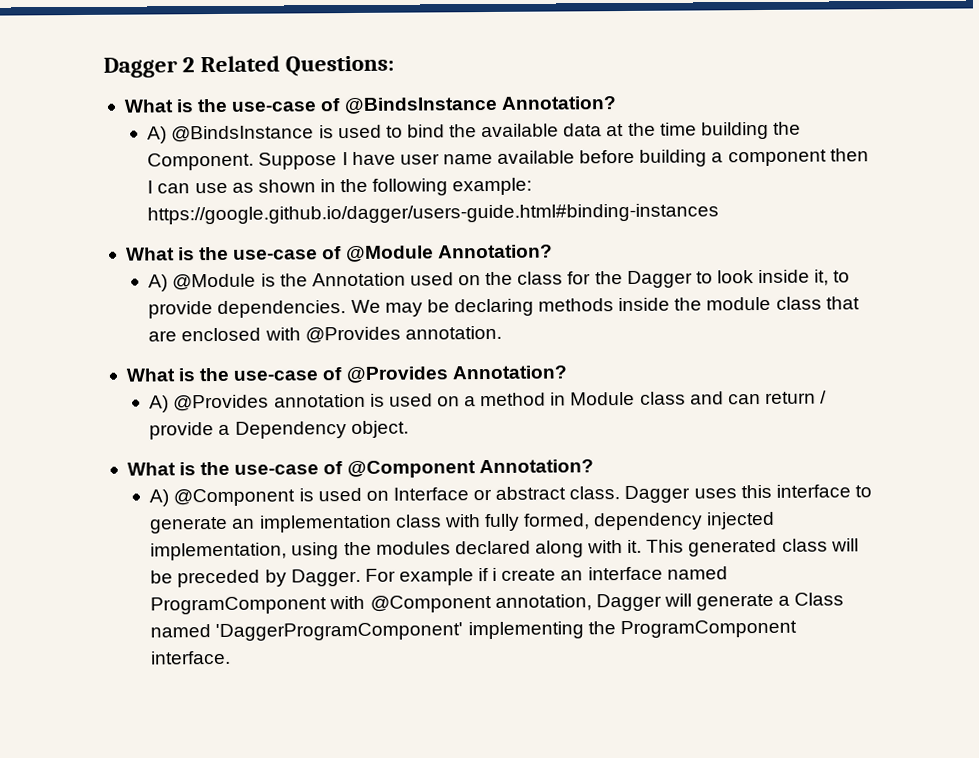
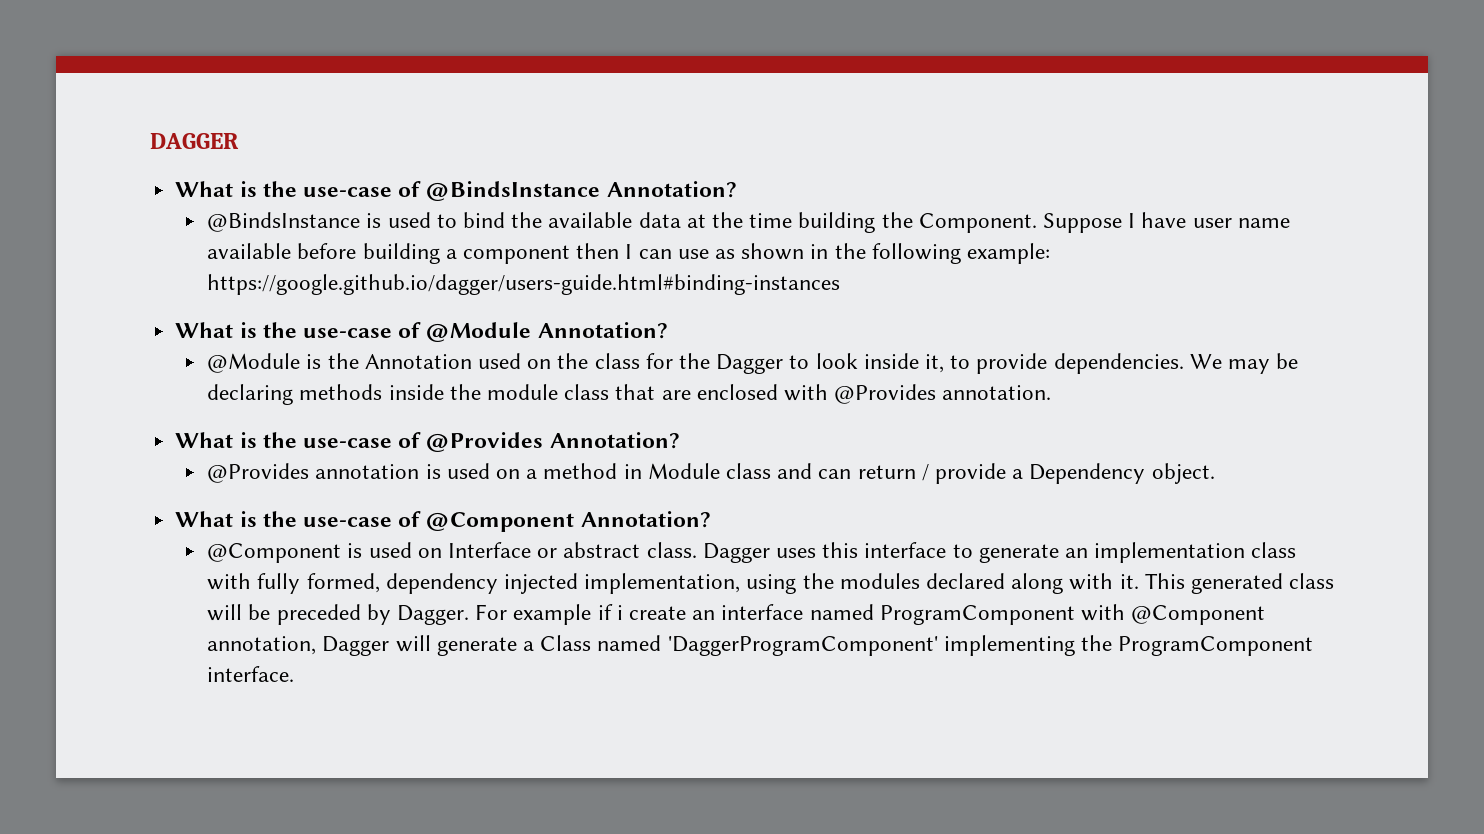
[103,55,395,78] Dagger 2 Related Questions: -> [150,133,239,149] DAGGER
[147,126,168,144] A) -> (737, 189) none
[148,274,169,292] A) -> (668, 330) none
[149,395,170,413] A) -> (680, 440) none
[149,489,170,507] A) -> (711, 519) none

